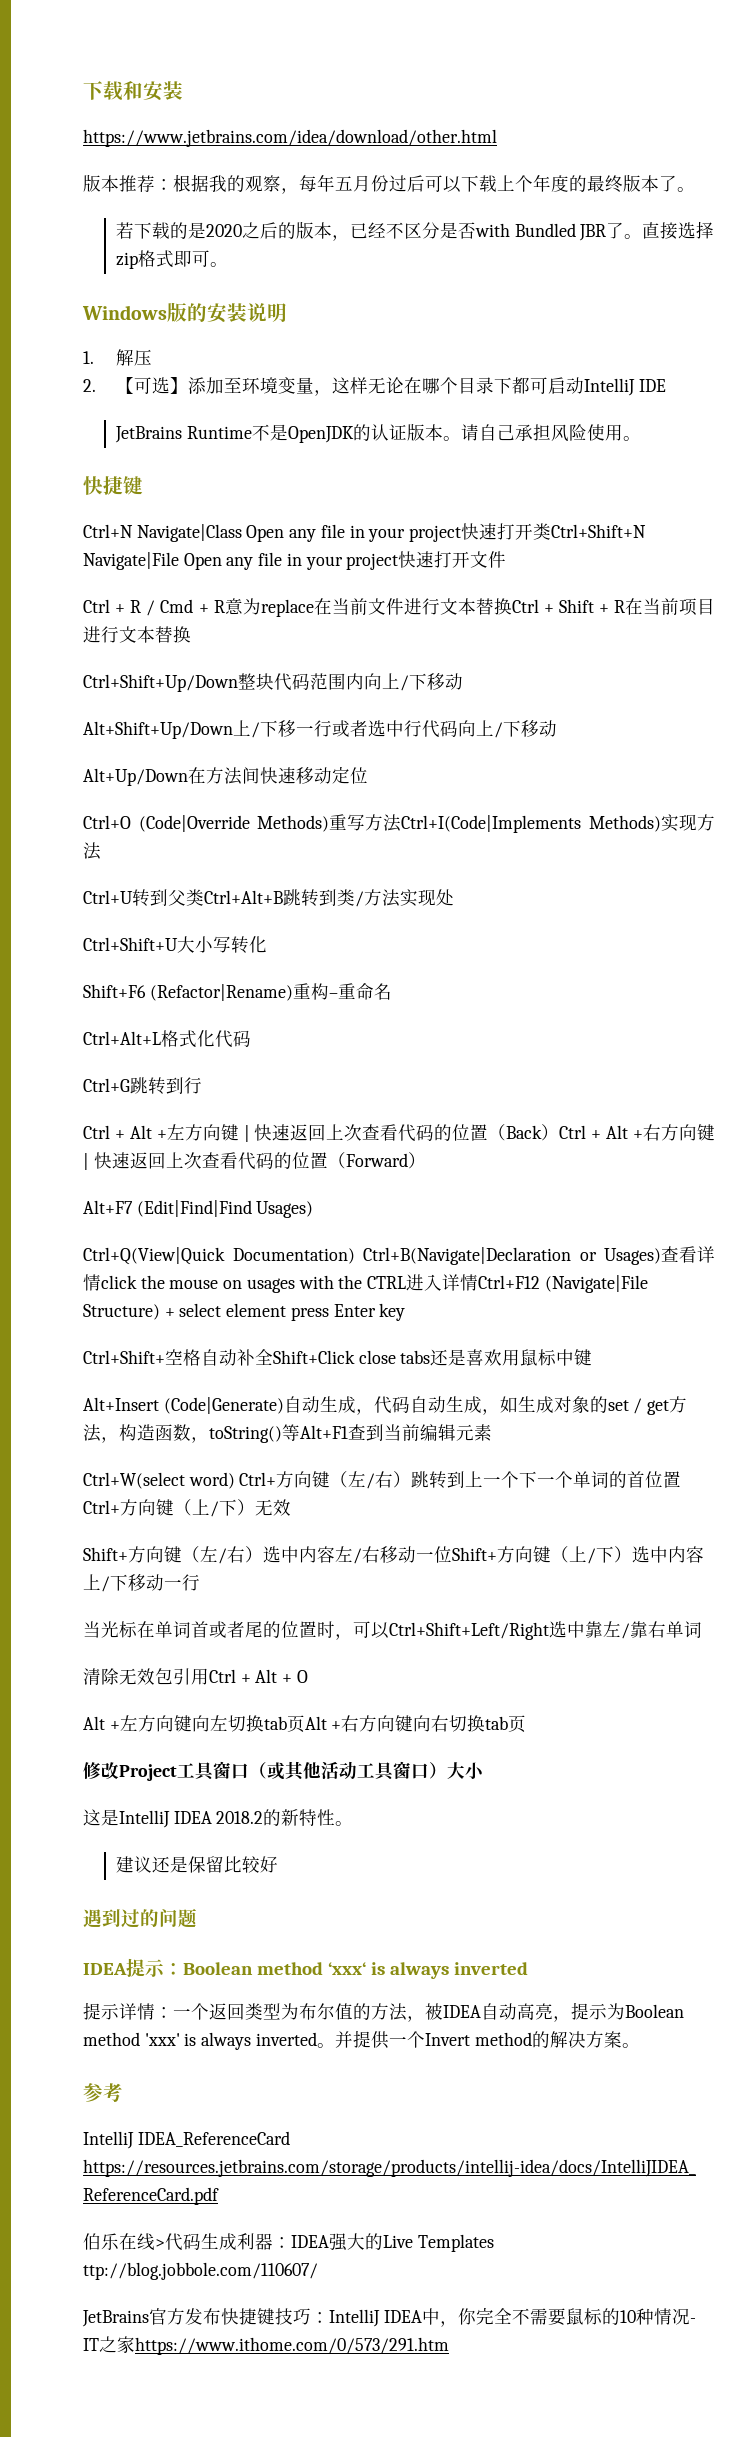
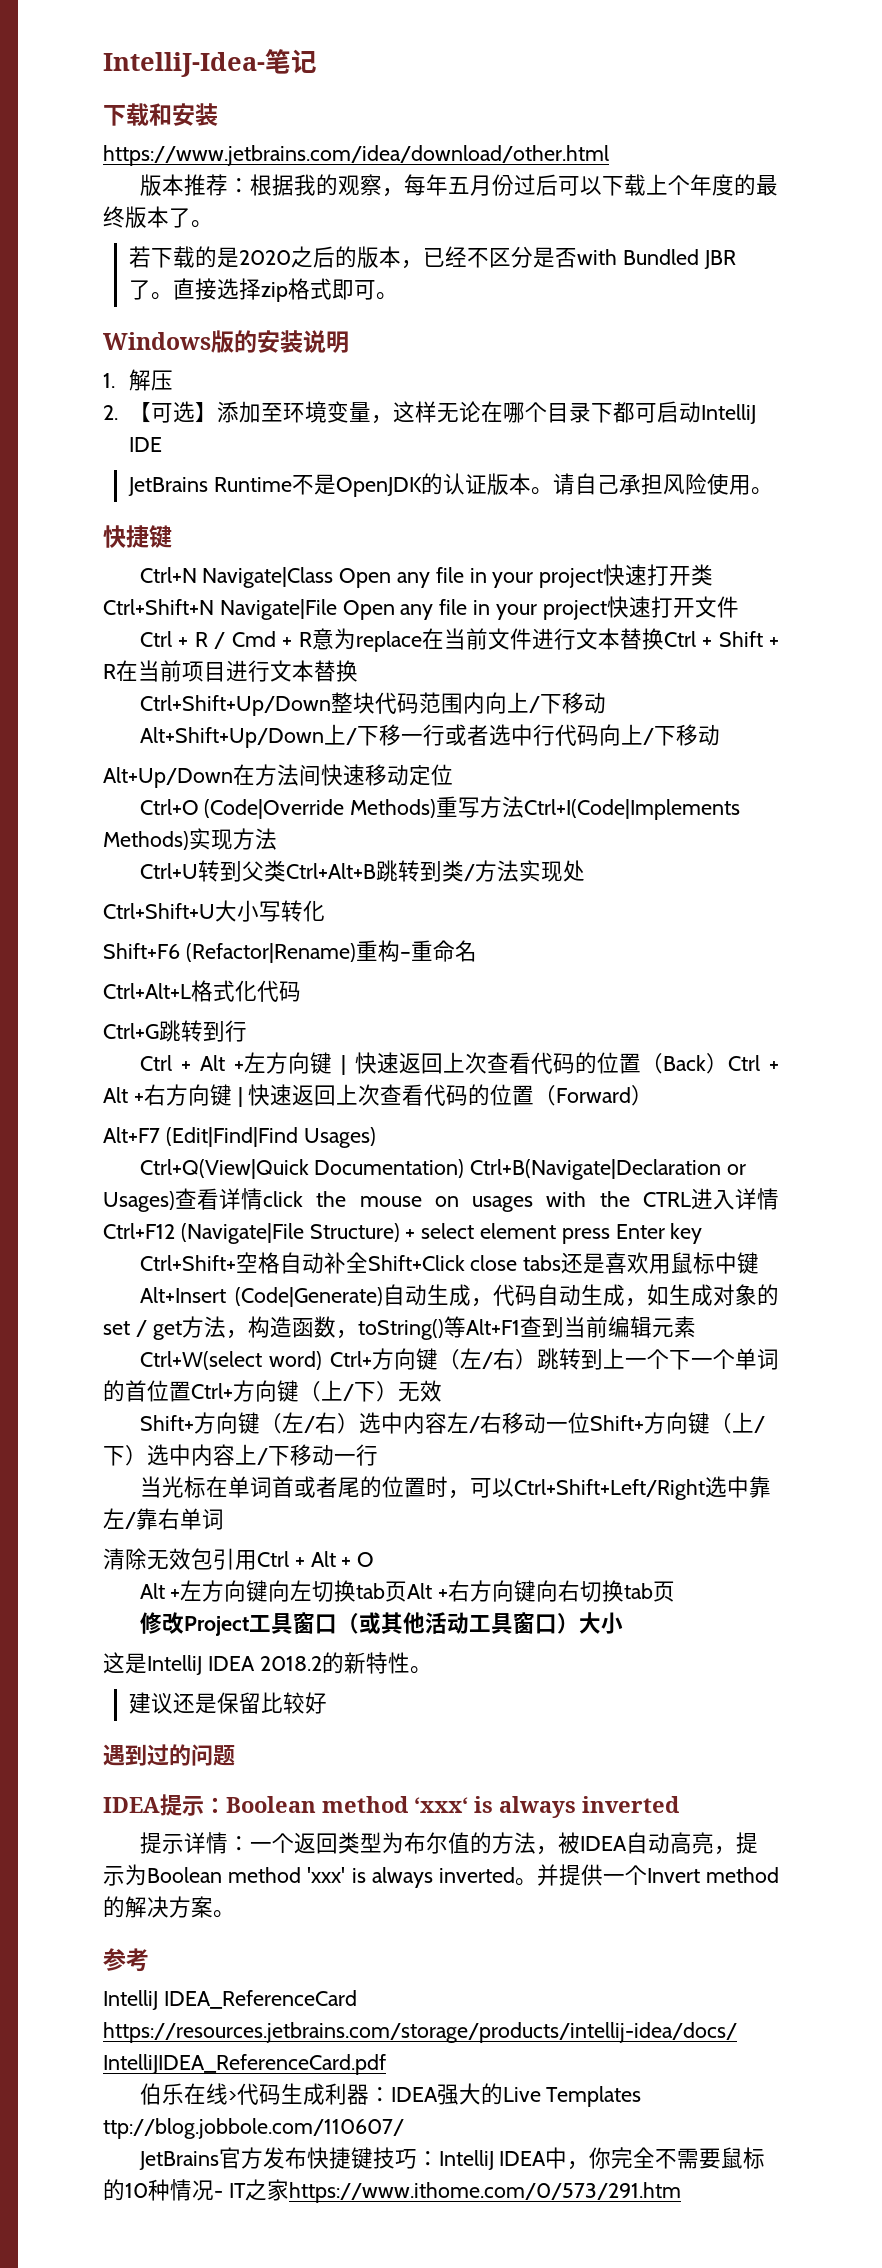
(83, 90) none -> [103,49,317,77] IntelliJ-Idea-笔记 //

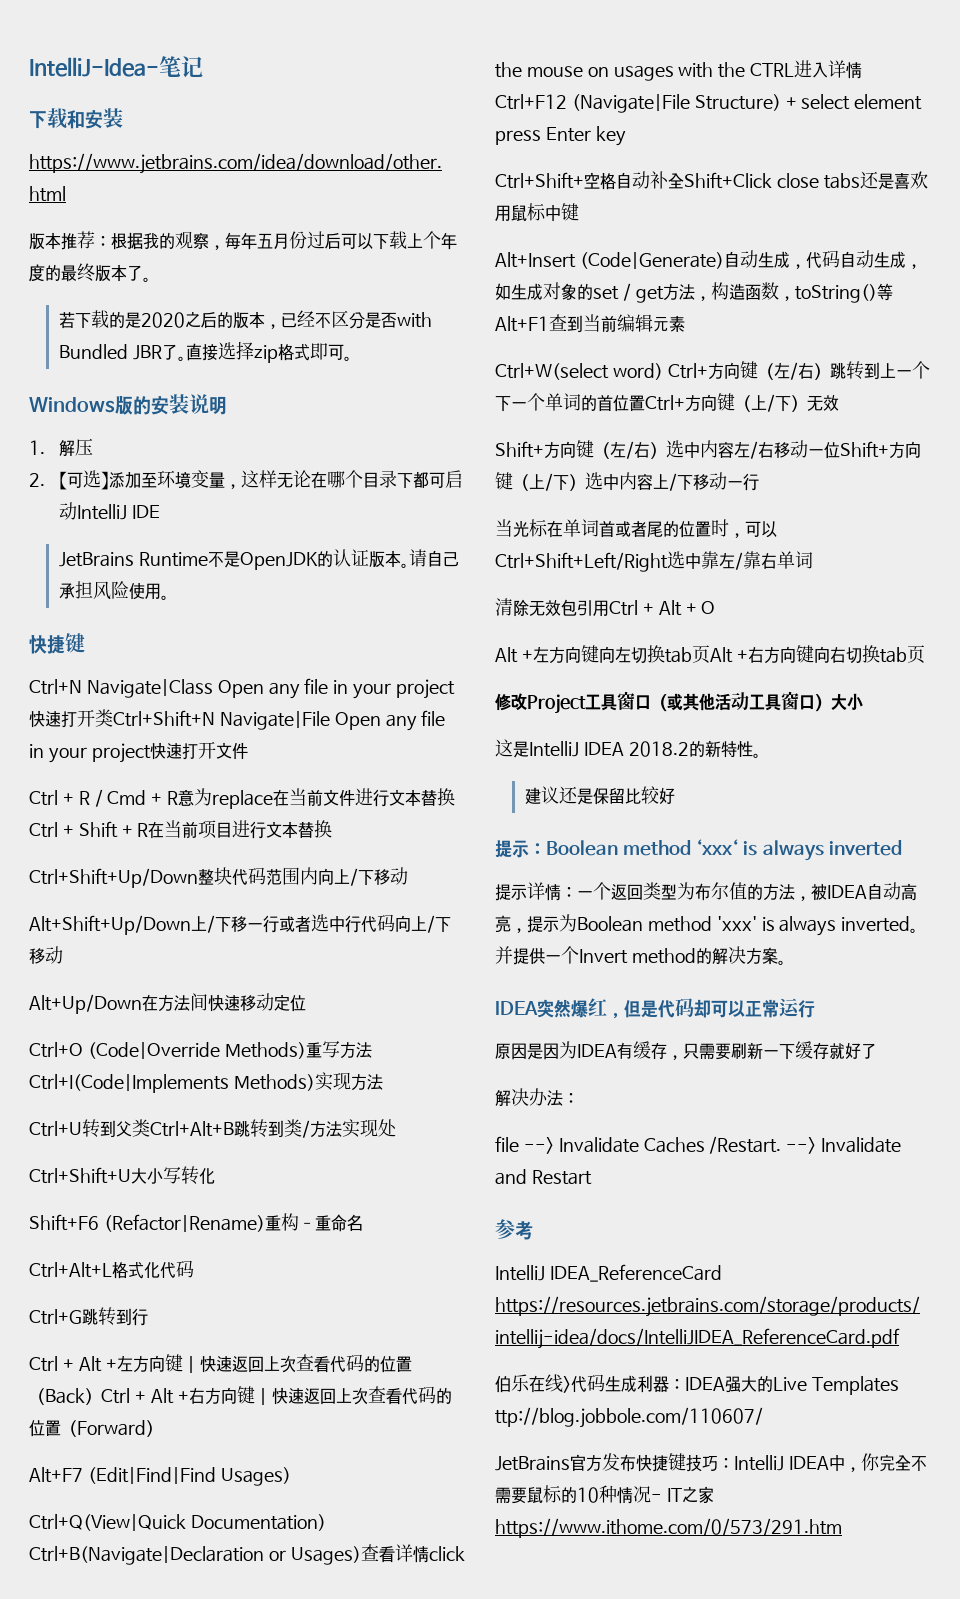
[103,1744,235,1766] [103,1797,160,1813] 遇到过的问题 // IDEA -> (675, 796) none
(235, 1914) none -> [495,998,815,1019] [495,1041,877,1060] [495,1088,579,1107] [495,1136,902,1154] [495,1169,592,1185] // IDEA突然爆红，但是代码却可以正常运行 // 原因是因为IDEA有缓存，只需要刷新一下缓存就好了 // 解决办法： // file --> Invalidate Caches /Restart. --> Invalidate and Restart

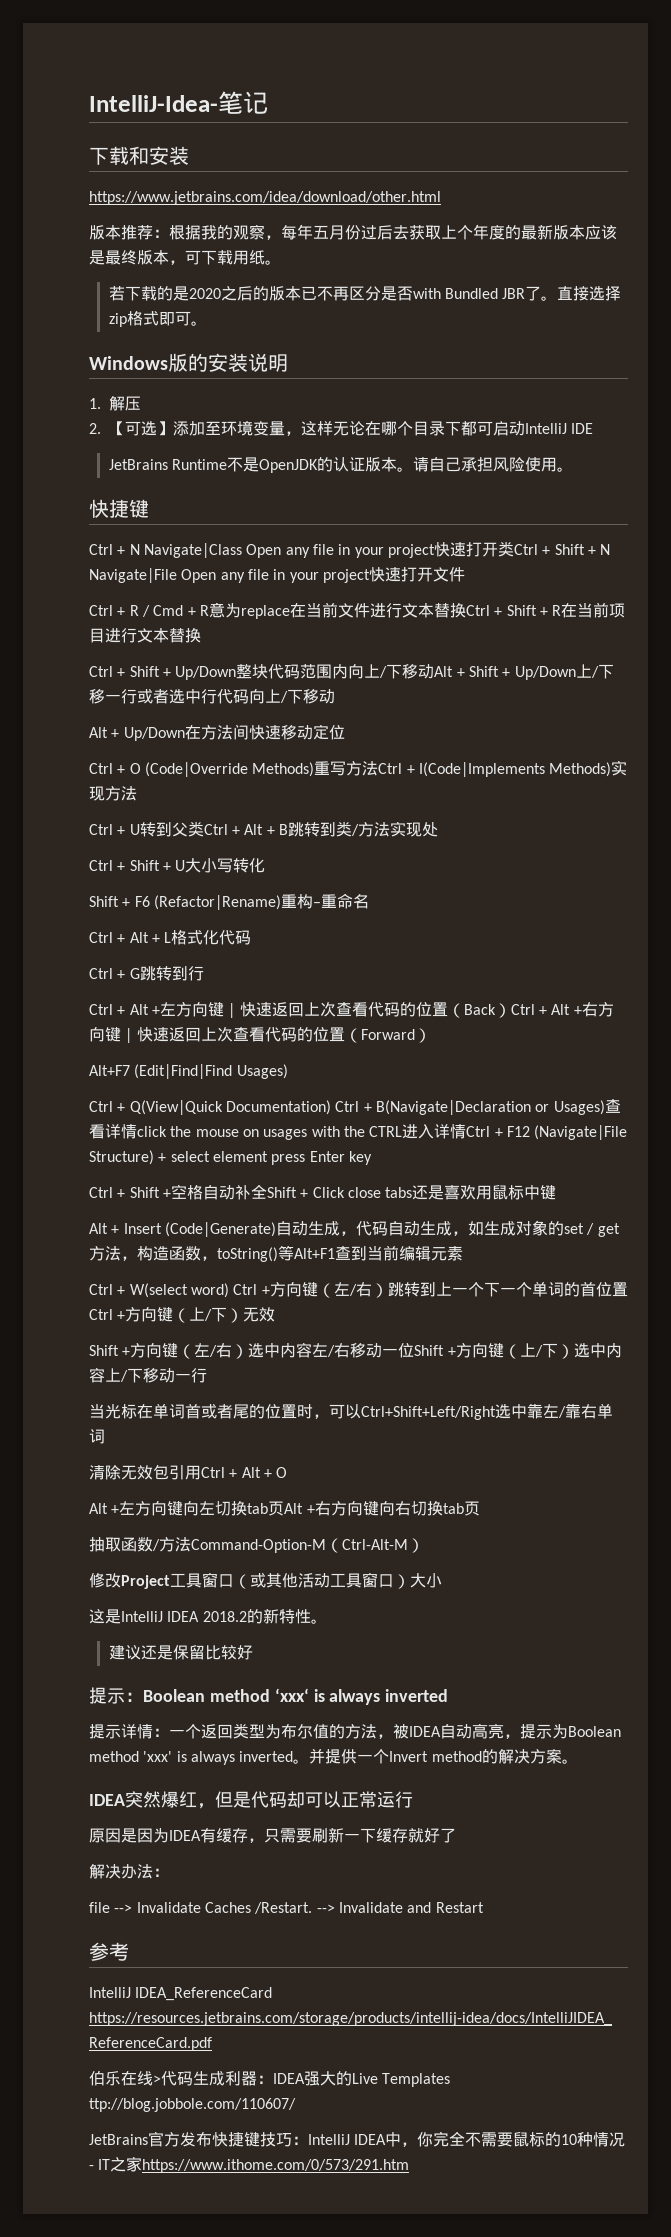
[341,231,407,250] 可以下载 -> [393,225,441,240] 去获取
[77,263,143,282] 终版本了 -> [537,224,617,240] [89,250,265,265] 新版本应该是最终版本，可下载用纸
[264,310,331,329] ，已经不 -> [300,286,349,301] 已不再
[29,679,82,695] Ctrl+N -> [89,544,140,555] Ctrl + N
[113,710,215,727] Ctrl+Shift+N -> [513,544,611,555] Ctrl + Shift + N
[29,868,198,888] Ctrl+Shift+Up/Down -> [89,666,237,680] Ctrl + Shift + Up/Down
[29,915,191,935] // Alt+Shift+Up/Down -> [434,666,576,680] Alt + Shift + Up/Down
[29,994,142,1014] Alt+Up/Down -> [89,727,185,741] Alt + Up/Down
[29,1042,83,1058] Ctrl+O -> [89,763,141,774] Ctrl + O
[29,1074,229,1093] Ctrl+I(Code|Implements -> [378,762,545,777] Ctrl + I(Code|Implements
[29,1119,234,1138] Ctrl+U转到父类Ctrl+Alt+B -> [89,821,288,837] Ctrl + U转到父类Ctrl + Alt + B
[29,1167,131,1184] Ctrl+Shift+U -> [89,860,186,871] Ctrl + Shift + U
[29,1214,99,1231] Shift+F6 -> [89,896,150,907] Shift + F6
[29,1262,112,1278] Ctrl+Alt+L -> [89,932,172,943] Ctrl + Alt + L
[29,1309,82,1325] Ctrl+G -> [89,968,140,979] Ctrl + G
[29,1514,326,1531] [29,1546,264,1565] Ctrl+Q(View|Quick Documentation) Ctrl+B(Navigate|Declaration -> [89,1100,531,1115] Ctrl + Q(View|Quick Documentation) Ctrl + B(Navigate|Declaration
[495,94,567,110] Ctrl+F12 -> [466,1126,530,1137] Ctrl + F12
[495,171,772,190] Ctrl+Shift+空格自动补全Shift+Click -> [89,1184,345,1200] Ctrl + Shift +空格自动补全Shift + Click
[495,252,576,268] Alt+Insert -> [89,1223,162,1234] Alt + Insert
[495,363,708,380] Ctrl+W(select word) Ctrl+ -> [89,1283,270,1298] Ctrl + W(select word) Ctrl +
[645,395,685,411] Ctrl+ -> [89,1309,126,1320] Ctrl +
[495,441,544,458] Shift+ -> [89,1345,131,1356] Shift +
[840,441,889,458] Shift+ -> [414,1345,456,1356] Shift +
(925, 654) none -> [89,1537,424,1553] // 抽取函数/方法Command-Option-M（Ctrl-Alt-M）

